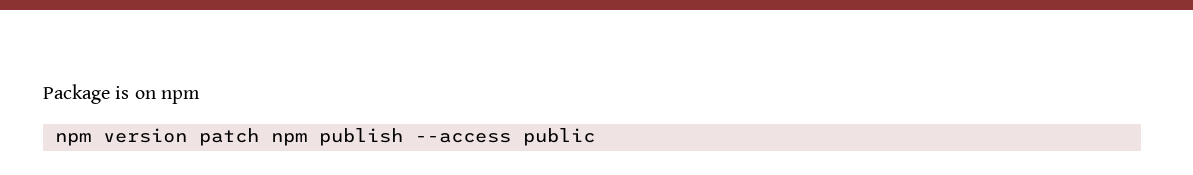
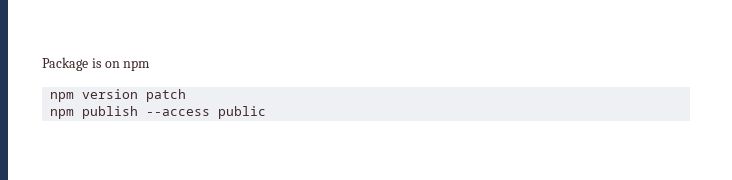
(259, 137) none -> (187, 95) //

